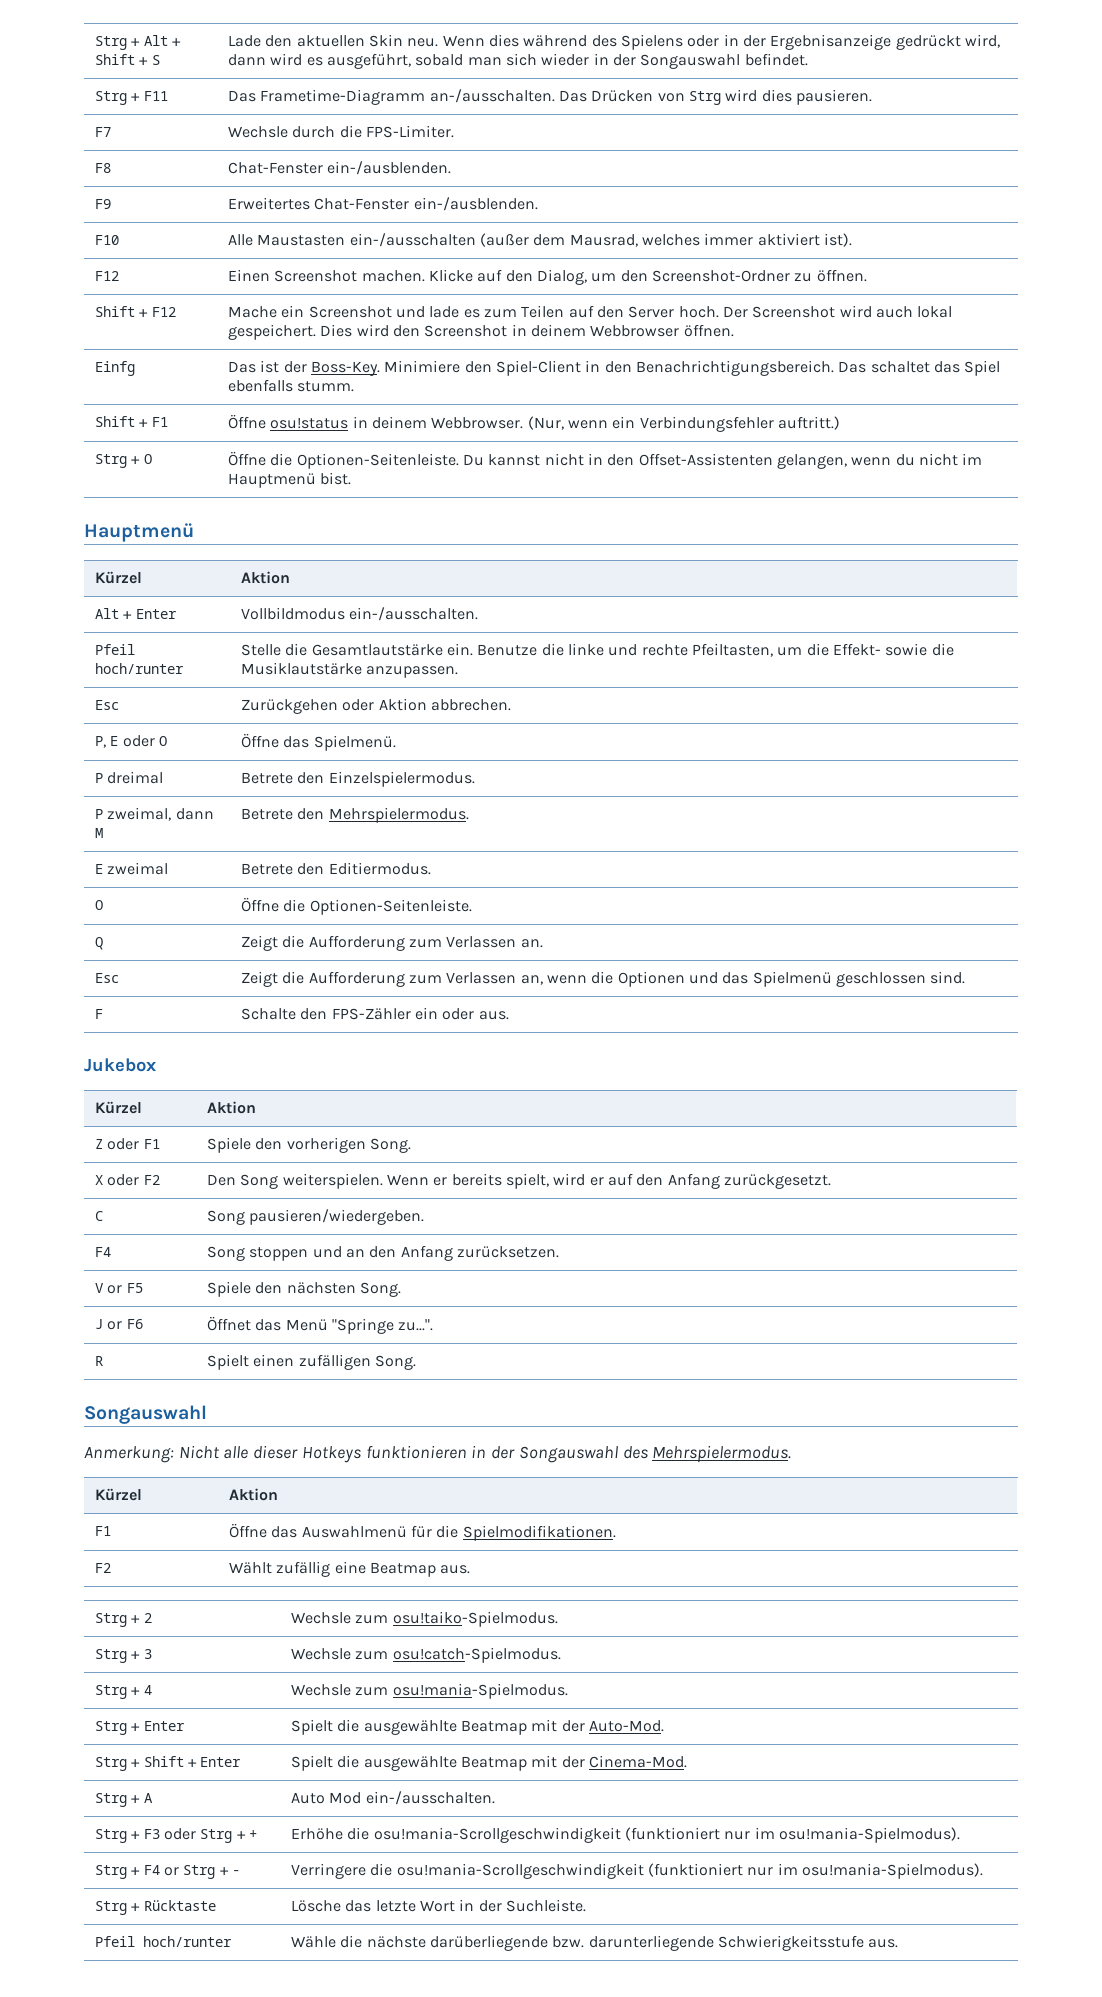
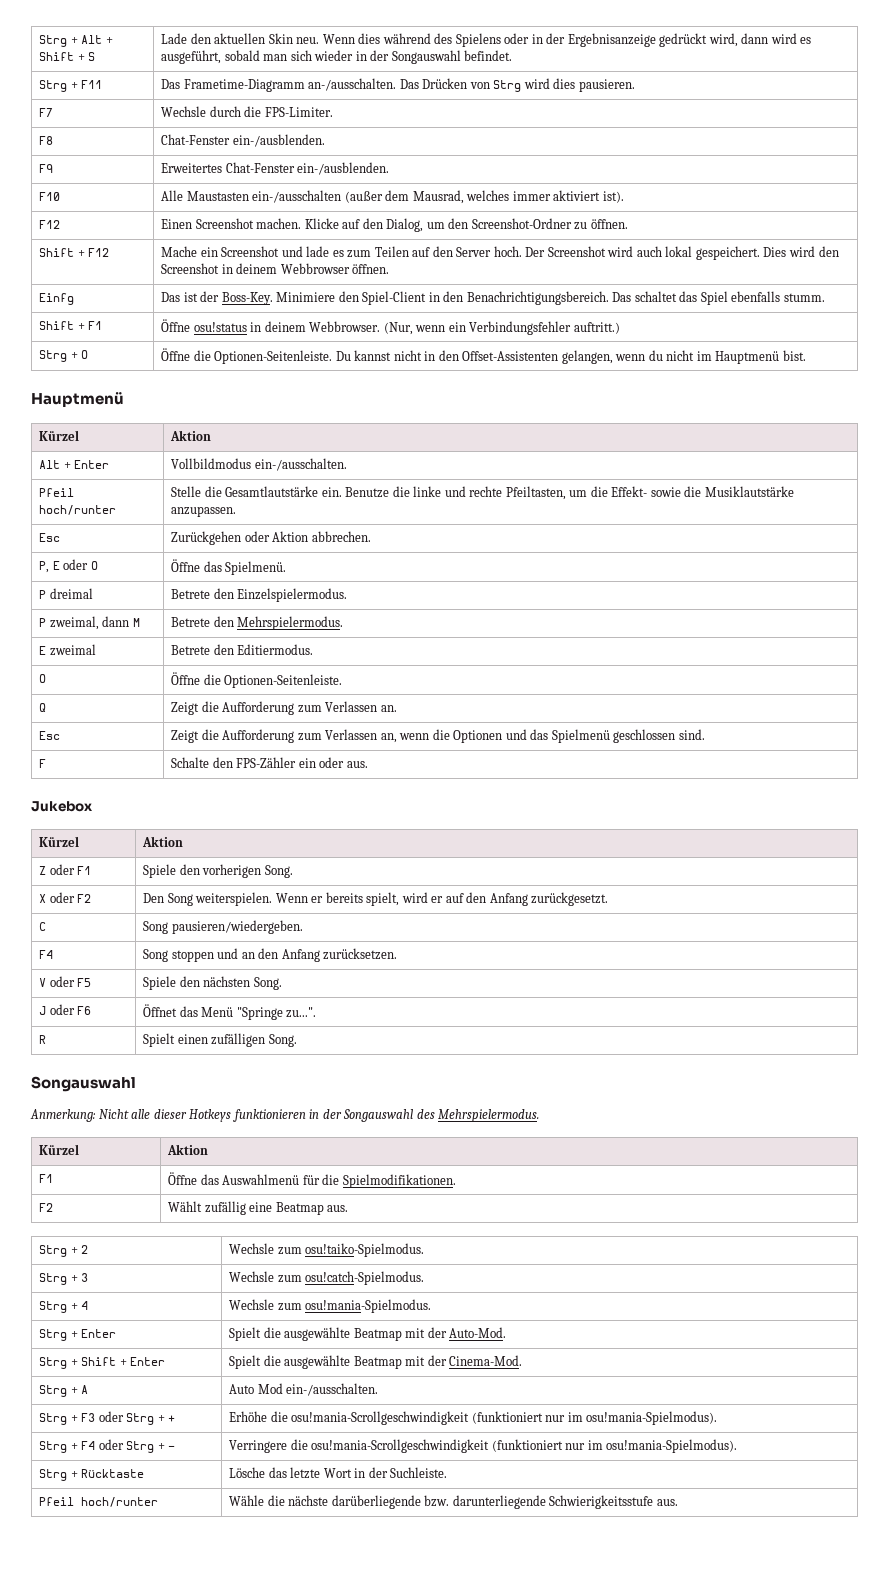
[107,1285,123,1294] or -> [49,976,75,987] oder
[107,1321,123,1330] or -> [49,1004,75,1015] oder
[164,1867,180,1876] or -> [98,1439,124,1450] oder

